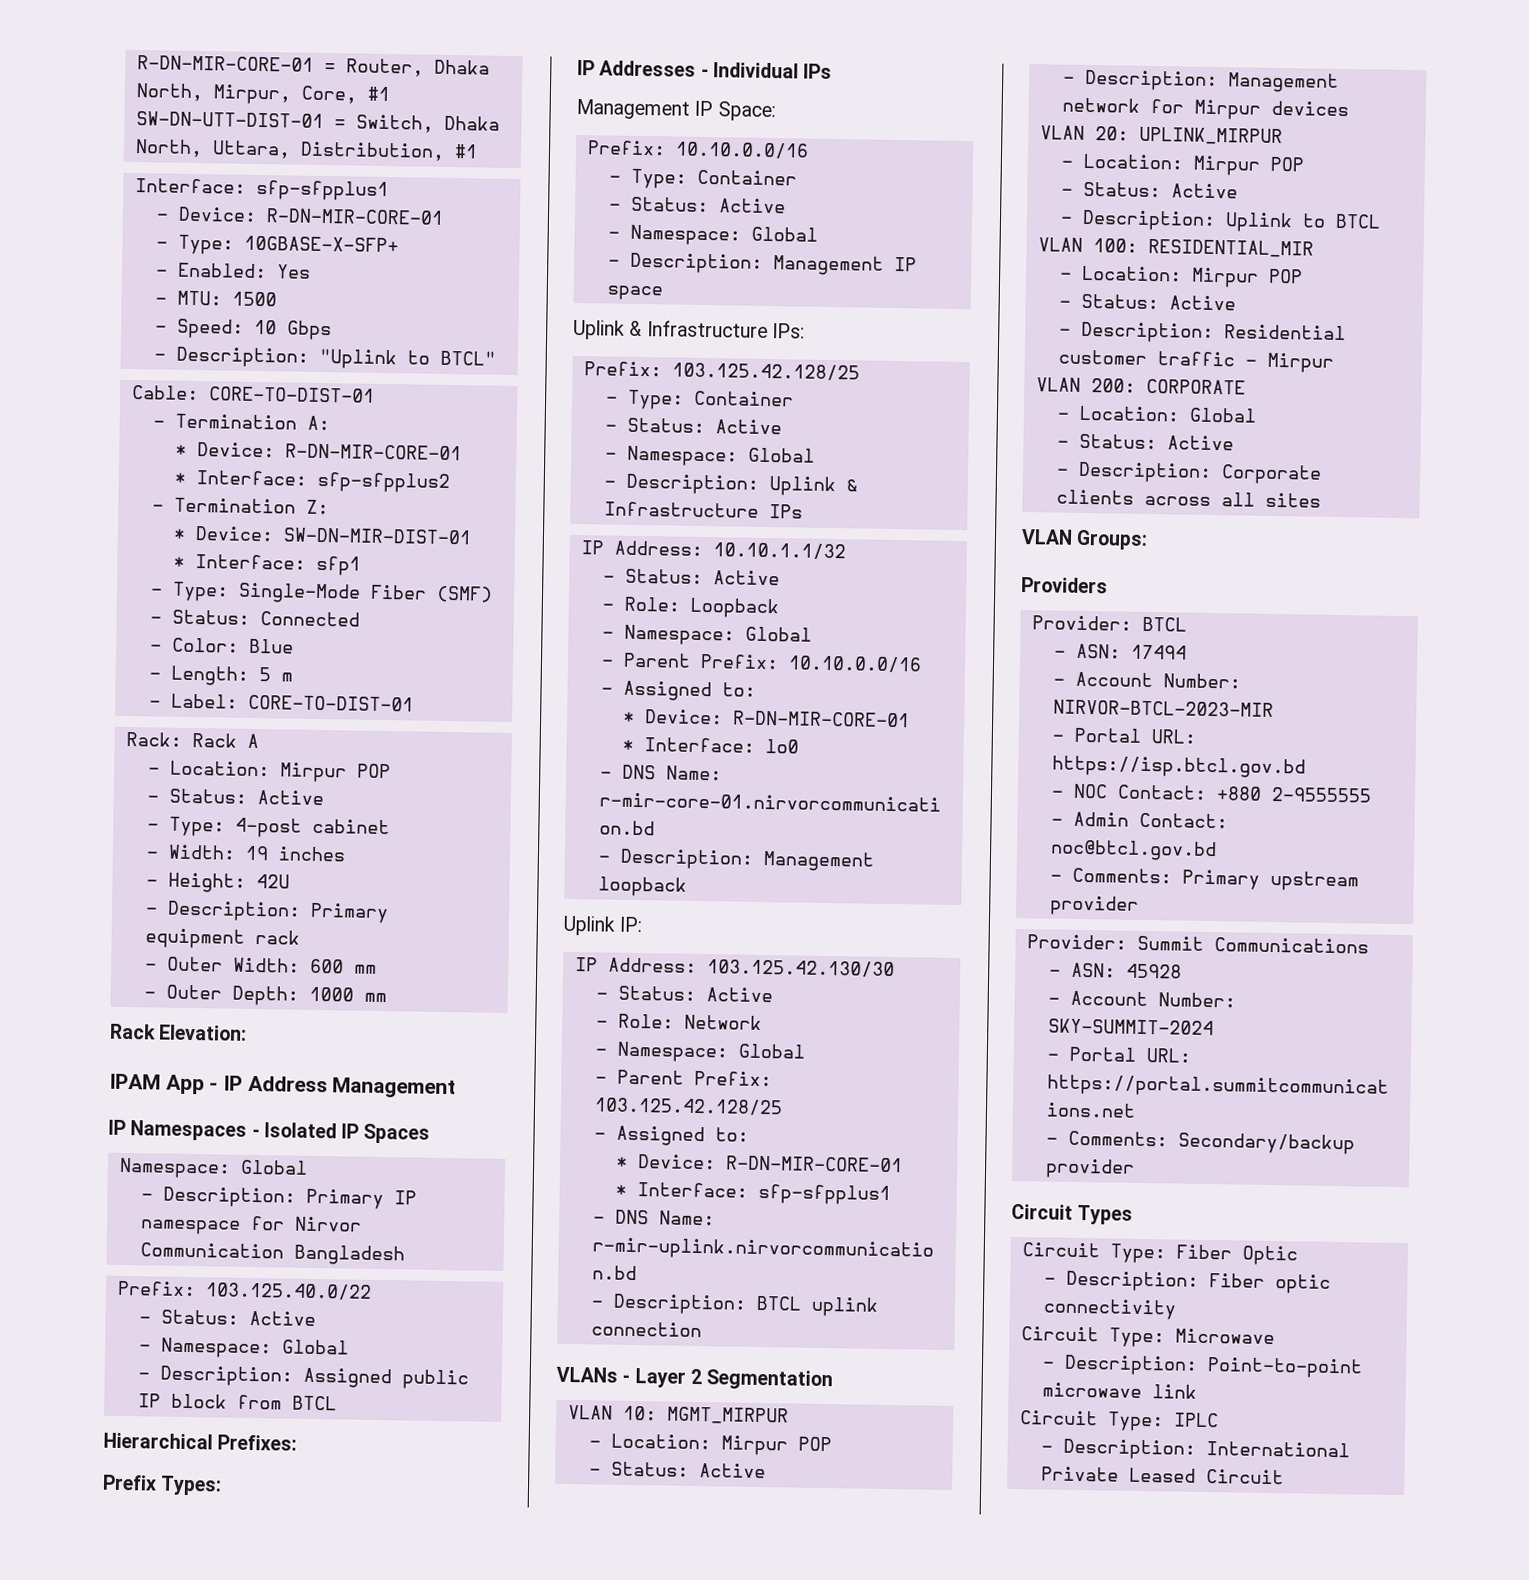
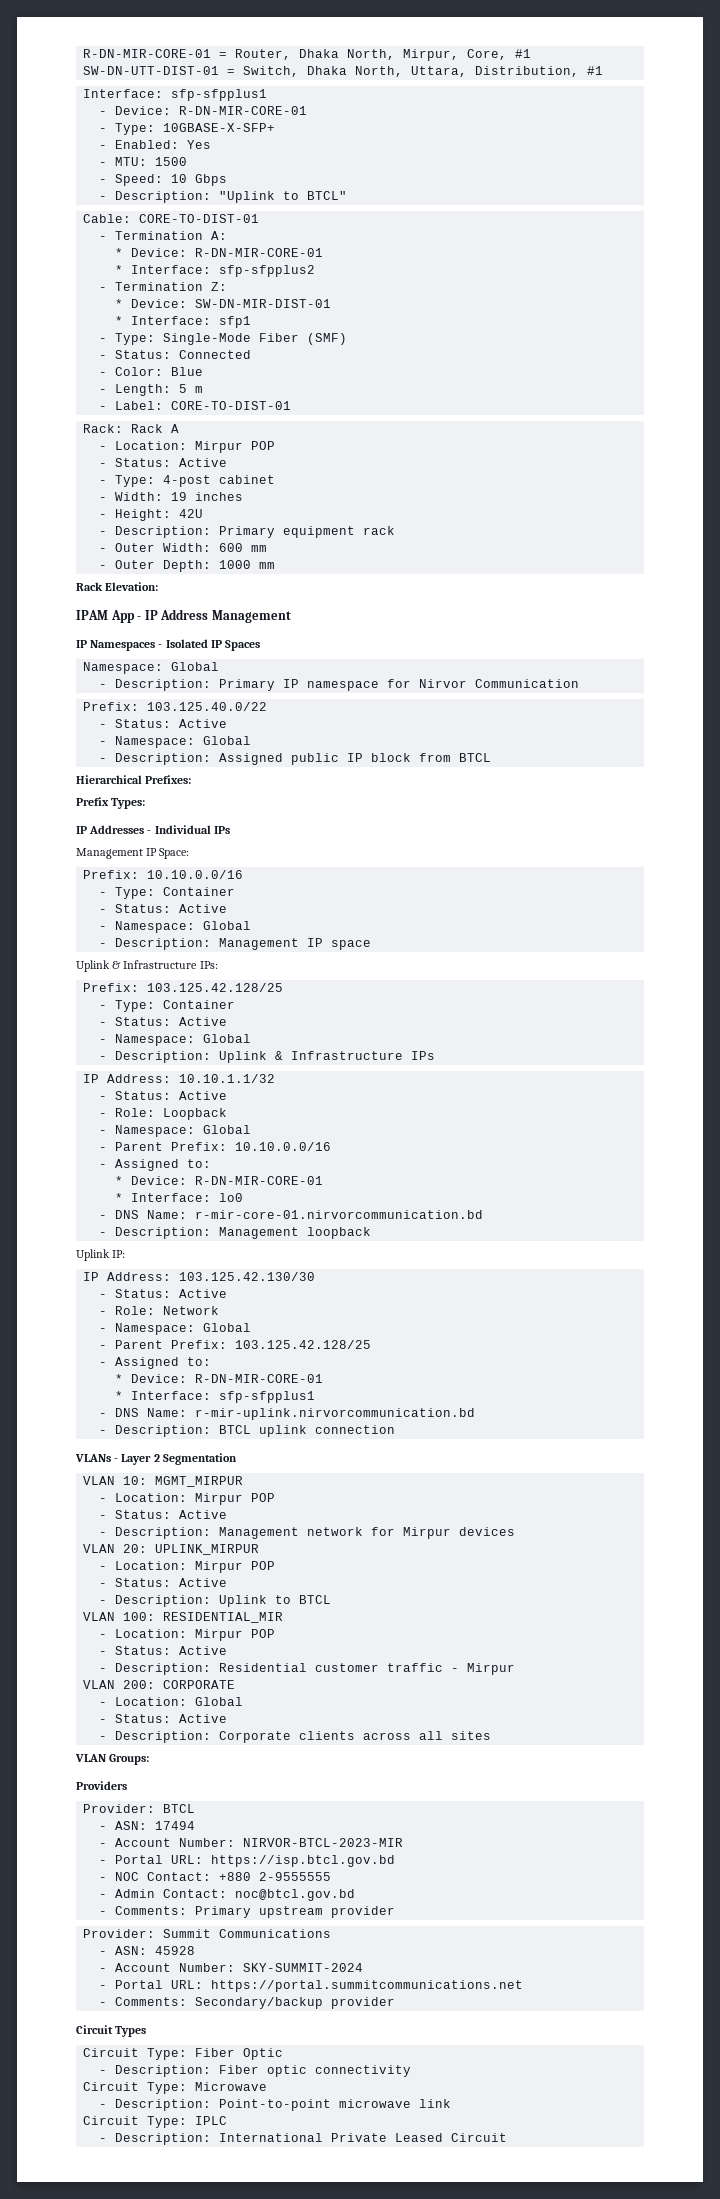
[293,1244,405,1266] Bangladesh -> (580, 683) none

